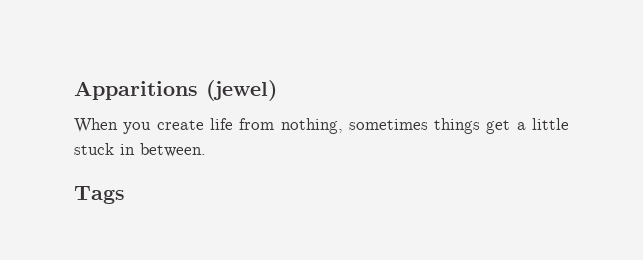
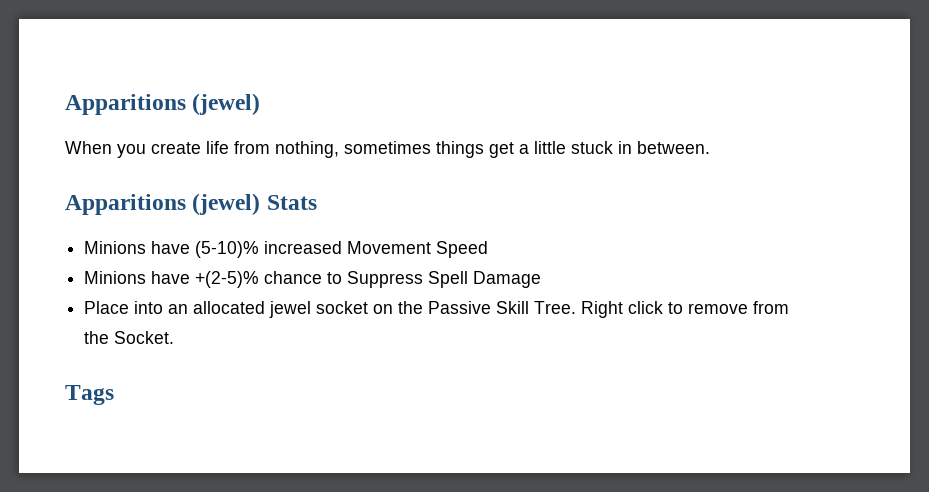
(206, 150) none -> [65,193,317,215] [84,241,489,258] [84,271,542,288] [84,301,790,318] [84,331,175,344] // Apparitions (jewel) Stats // Minions have (5-10)% increased Movement Speed // Minions have +(2-5)% chance to Suppress Spell Damage // Place into an allocated jewel socket on the Passive Skill Tree. Right click to remove from the Socket.

